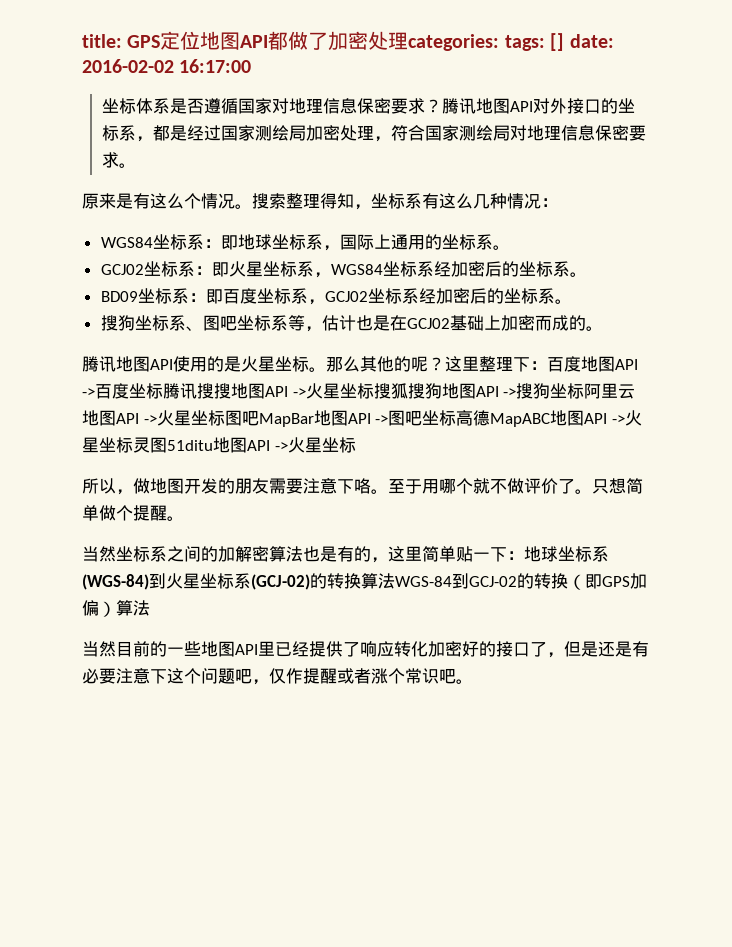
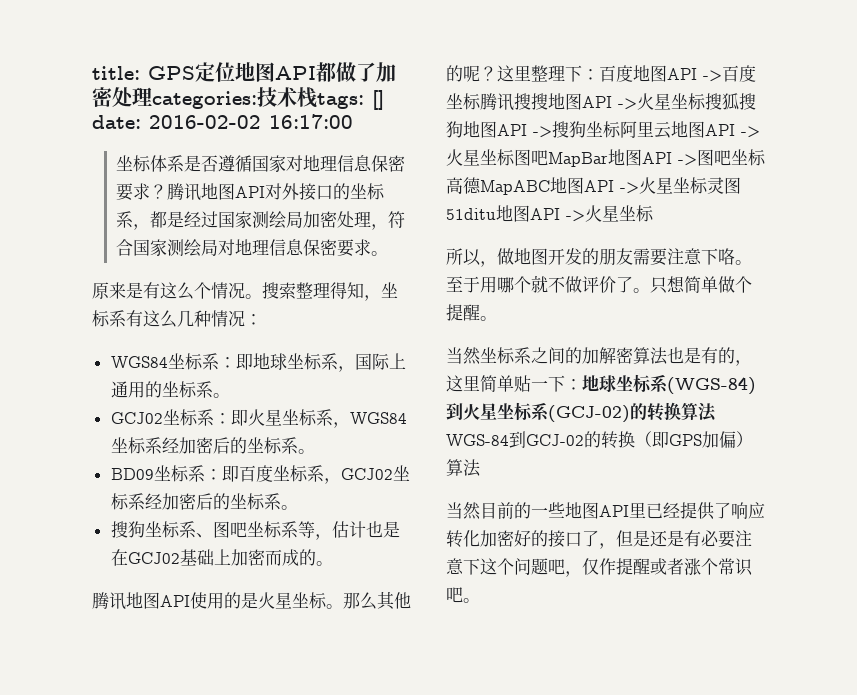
(500, 42) none -> [257,87,317,108] 技术栈

